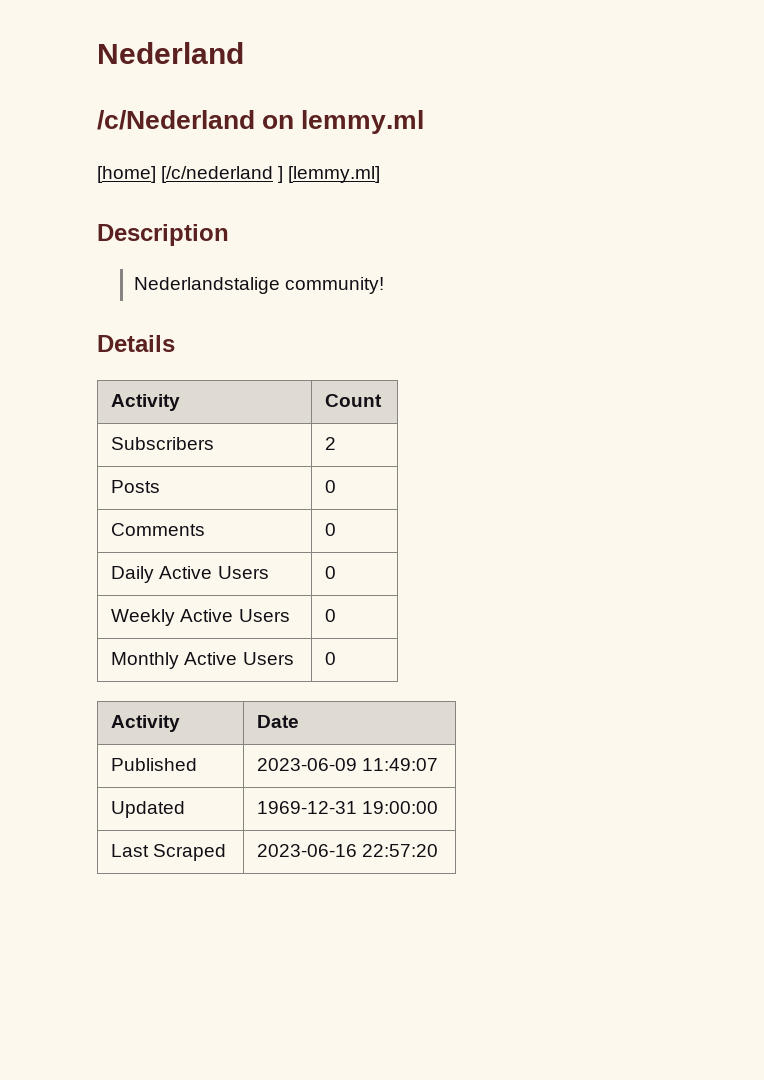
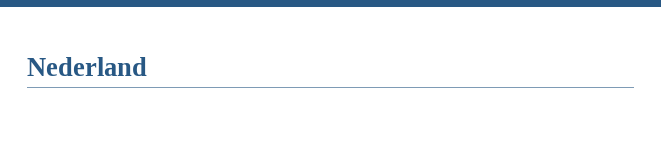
[97,110,425,134] [97,166,381,183] [97,224,229,246] [133,277,384,294] [97,335,175,352] [111,394,181,411] [325,394,383,407] [111,437,215,450] [325,437,337,450] [111,480,161,493] [325,480,337,493] [111,523,206,536] [325,523,337,536] [111,566,269,583] [325,566,337,579] [111,609,290,626] [325,609,337,622] [111,652,294,669] [325,652,337,665] [111,715,181,732] [257,715,300,728] [111,758,198,771] [257,758,439,771] [111,801,186,818] [257,801,439,814] [111,844,227,861] [257,844,439,857] // /c/Nederland on lemmy.ml // [home] [/c/nederland ] [lemmy.ml] // Description // Nederlandstalige community! // Details // Activity | Count // Subscribers | 2 // Posts | 0 // Comments | 0 // Daily Active Users | 0 // Weekly Active Users | 0 // Monthly Active Users | 0 // Activity | Date // Published | 2023-06-09 11:49:07 // Updated | 1969-12-31 19:00:00 // Last Scraped | 2023-06-16 22:57:20 -> (147, 66) none

